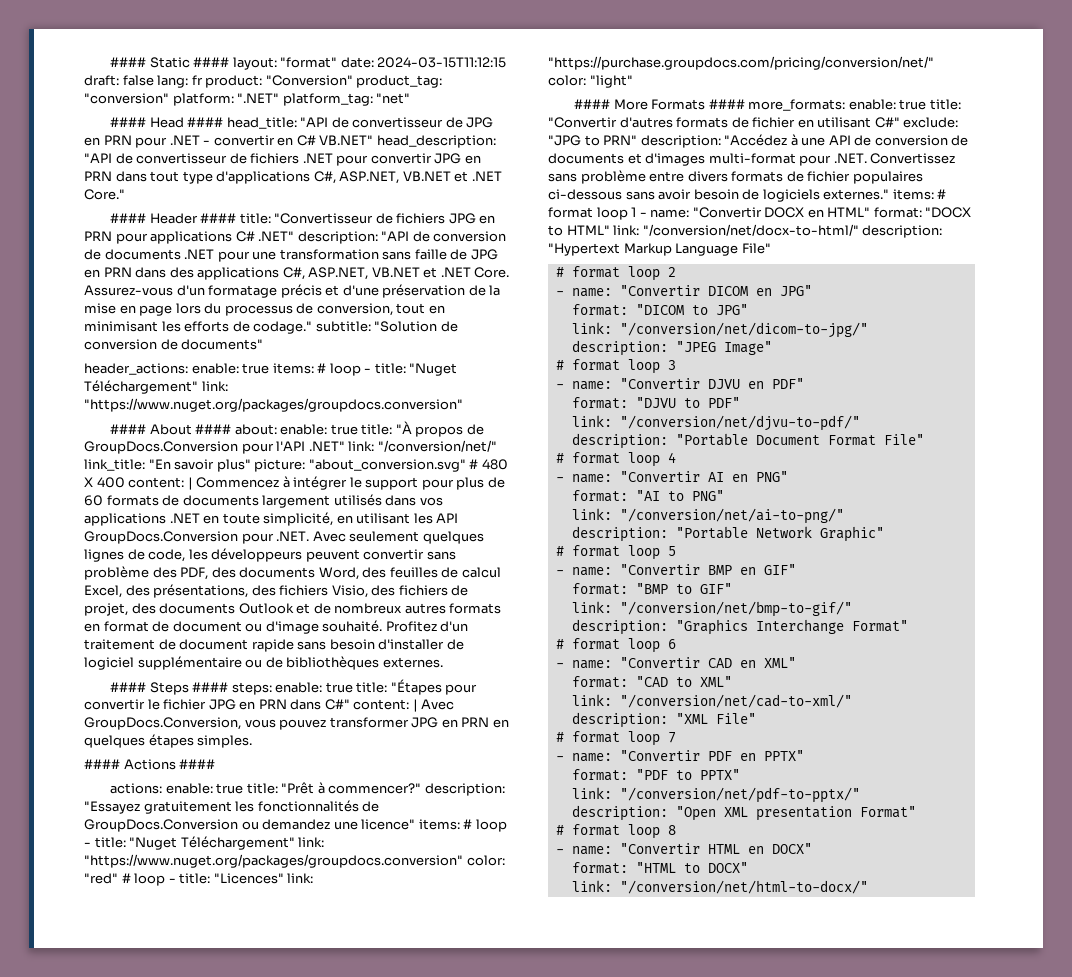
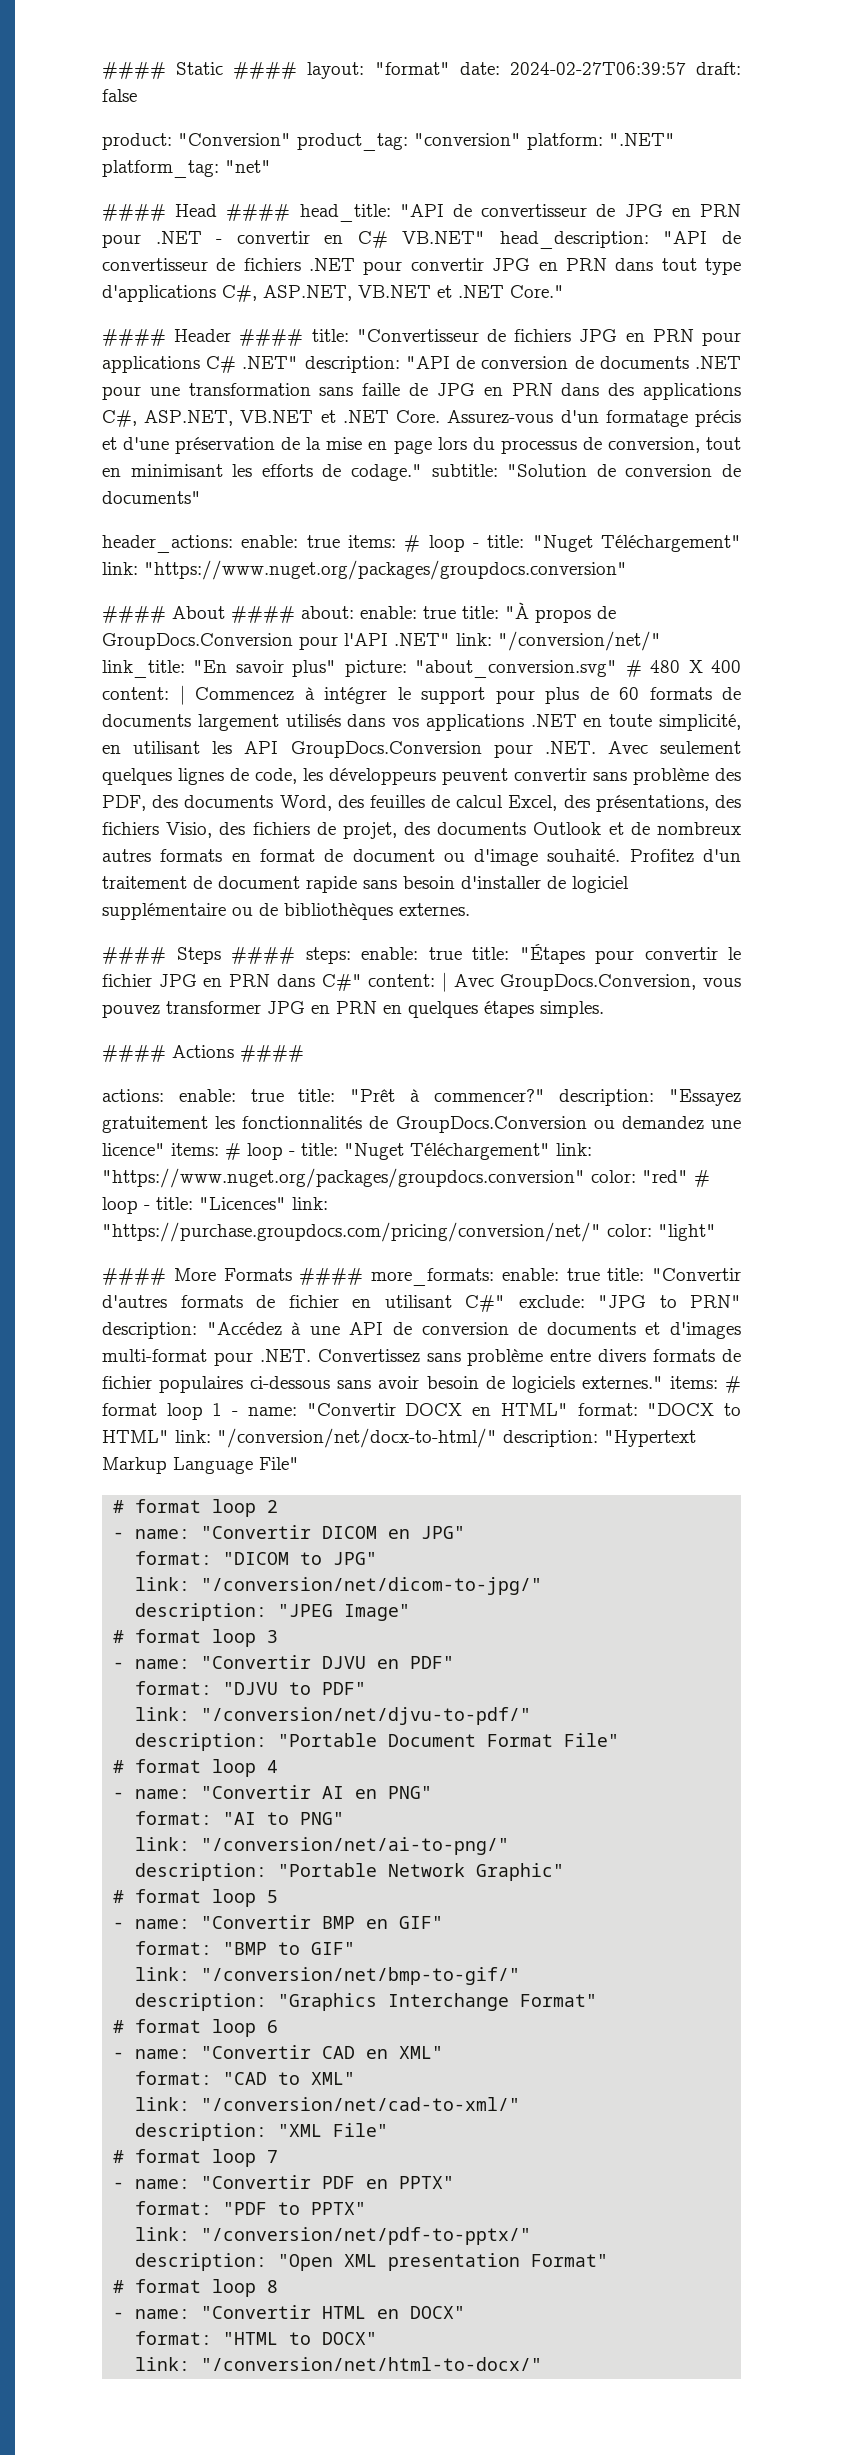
[377,57,507,68] 2024-03-15T11:12:15 -> [509,62,686,75] 2024-02-27T06:39:57
[157,75,203,88] lang: fr -> (137, 95) //

